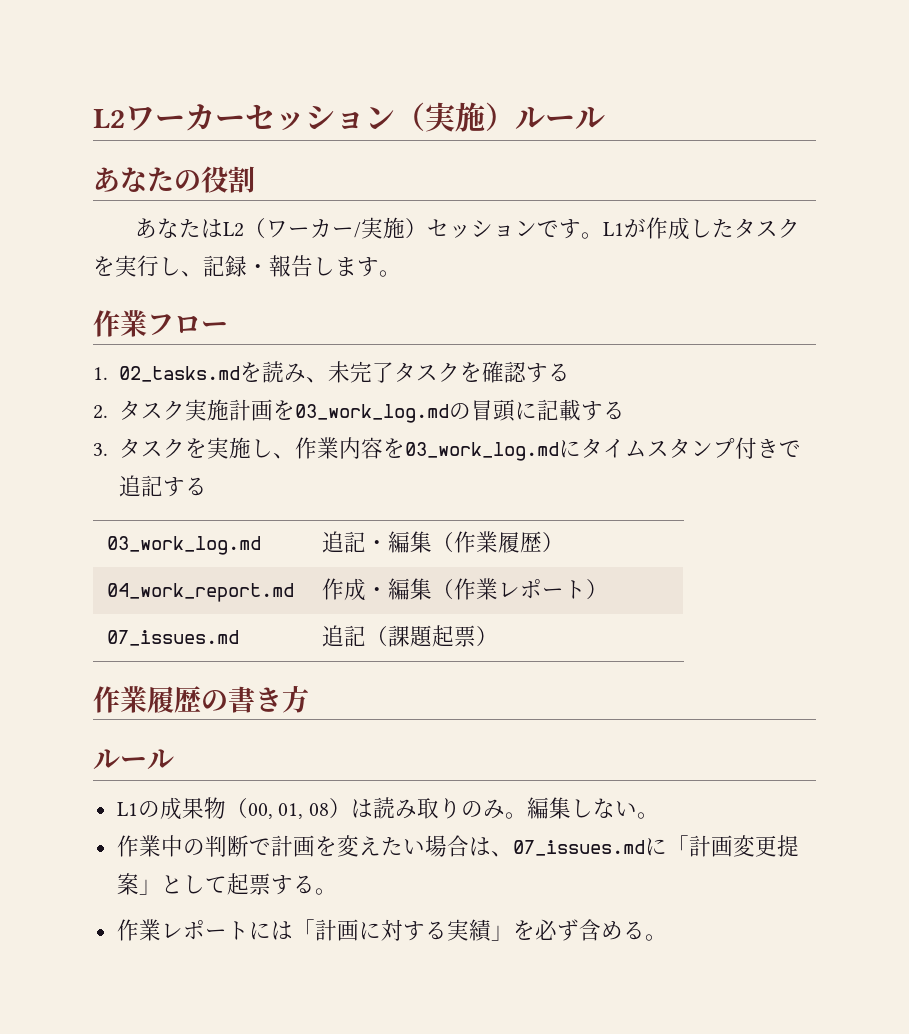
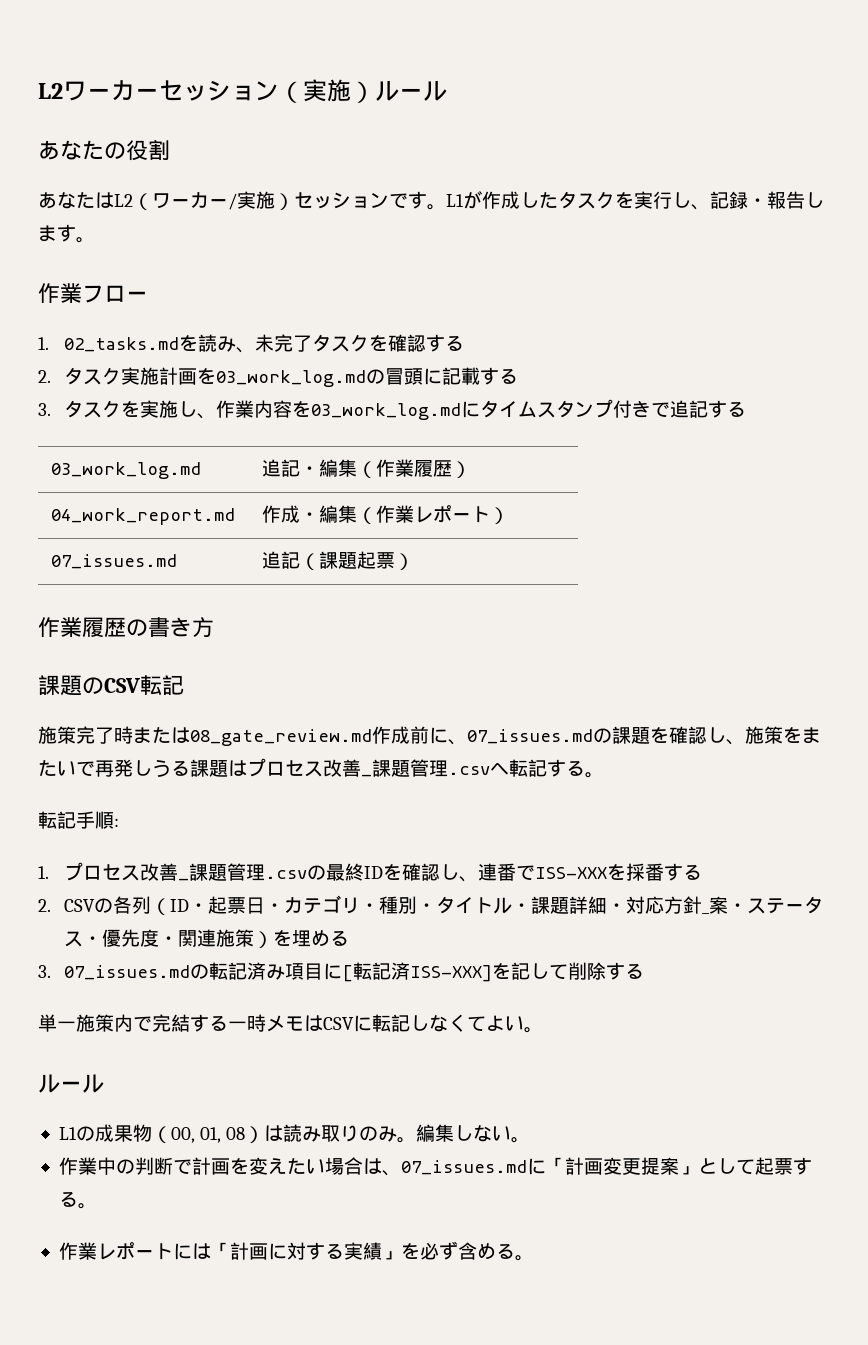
(309, 699) none -> [38,675,184,696] [38,726,821,746] [38,758,604,778] [38,811,119,829] [38,862,702,882] [38,895,823,915] [63,929,349,948] [38,962,644,982] [38,1014,543,1033] // 課題のCSV転記 // 施策完了時または08_gate_review.md作成前に、07_issues.mdの課題を確認し、施策をまたいで再発しうる課題はプロセス改善_課題管理.csvへ転記する。 // 転記手順: // 1.プロセス改善_課題管理.csvの最終IDを確認し、連番でISS-XXXを採番する // 2. CSVの各列（ID・起票日・カテゴリ・種別・タイトル・課題詳細・対応方針_案・ステータス・優先度・関連施策）を埋める // 3. 07_issues.mdの転記済み項目に[転記済ISS-XXX]を記して削除する // 単一施策内で完結する一時メモはCSVに転記しなくてよい。

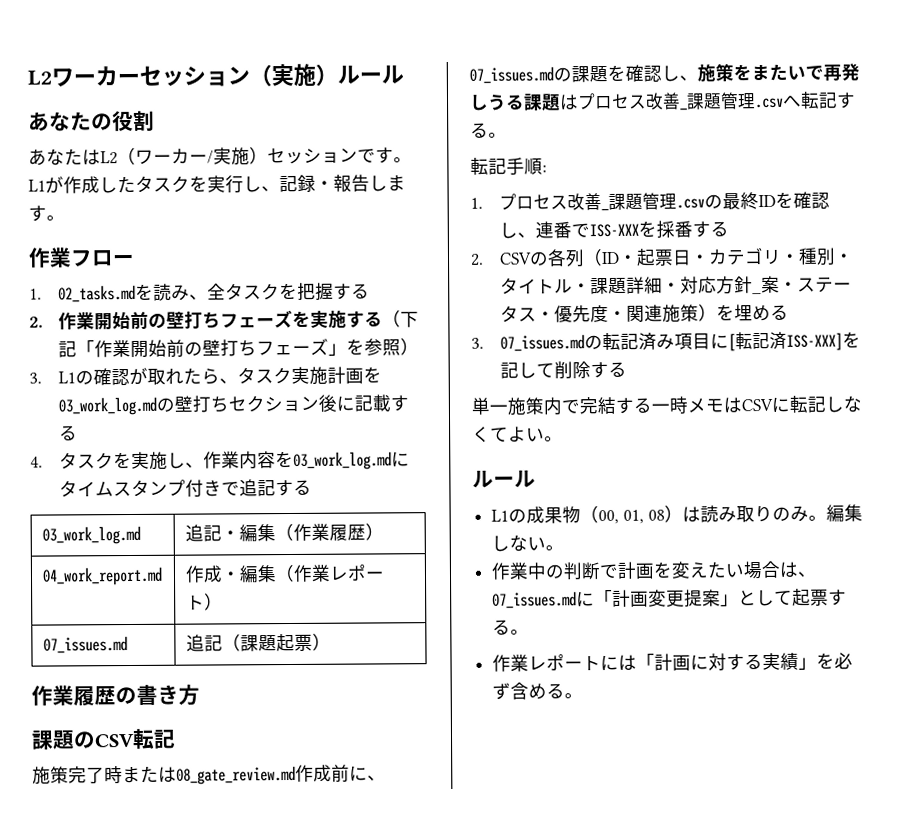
[254,334,464,352] [38,370,51,383] 未完了タスクを確認する // 2. -> [207,282,371,301] [29,309,420,331] [58,338,420,358] [29,367,239,386] 全タスクを把握する // 2.作業開始前の壁打ちフェーズを実施する（下記「作業開始前の壁打ちフェーズ」を参照） // 3. L1の確認が取れたら、
[384,368,423,385] 冒頭 -> [174,394,338,413] 壁打ちセクション後
[38,403,51,416] 3. -> [30,456,43,468] 4.

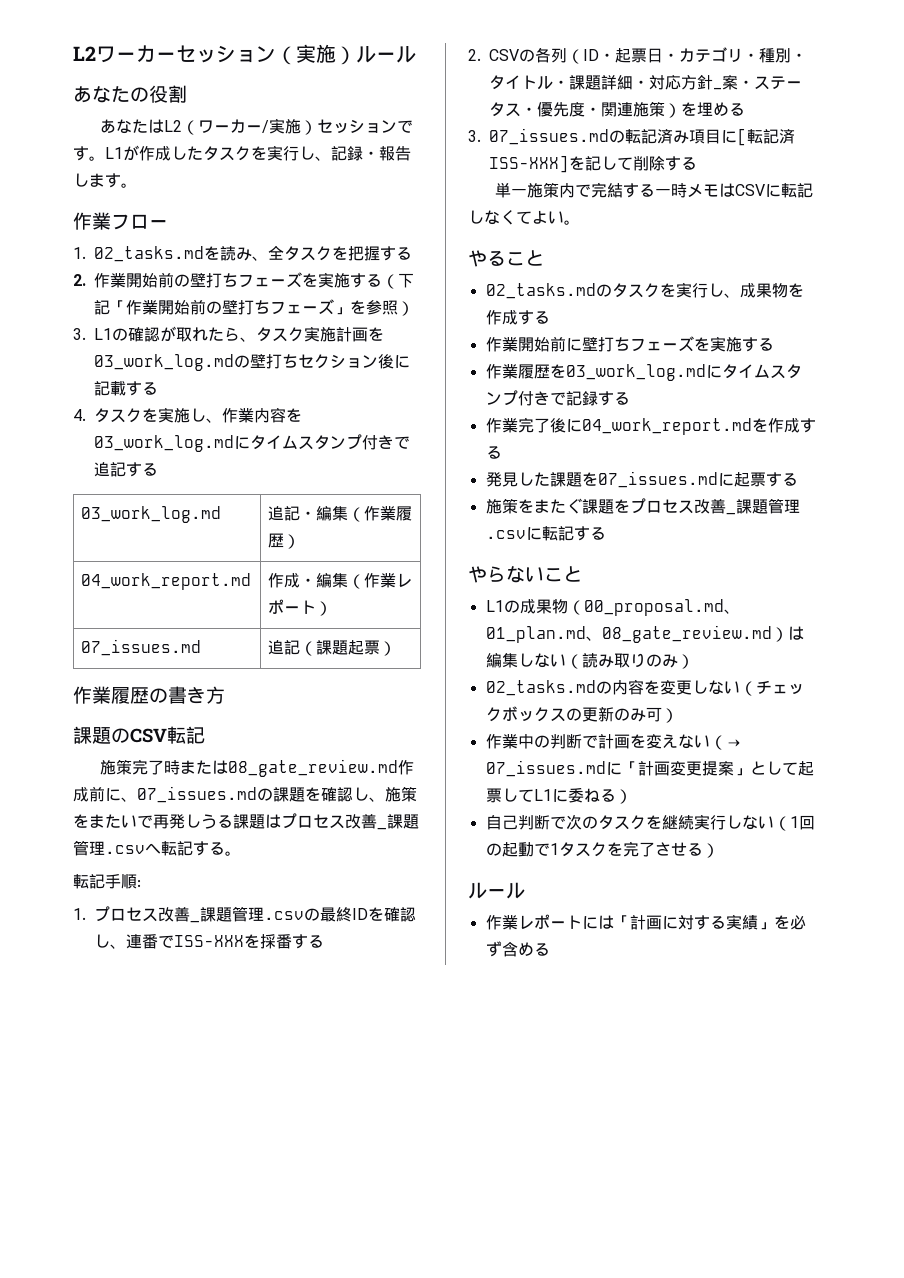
[472,470,536,488] [491,504,863,525] [491,534,565,552] ルール // L1の成果物（00, 01, 08）は読み取りのみ。編集しない。 -> [468,250,544,267] [485,282,804,299] [485,310,550,325] [485,336,774,352] [485,364,802,381] [485,390,630,406] [485,417,816,435] [485,446,502,459] [485,471,798,488] [485,498,800,515] [485,526,606,541] [468,566,582,583] [485,599,740,616] [485,625,804,643] [485,653,694,669] [485,679,804,696] [485,706,678,723] やること // 02_tasks.mdのタスクを実行し、成果物を作成する // 作業開始前に壁打ちフェーズを実施する // 作業履歴を03_work_log.mdにタイムスタンプ付きで記録する // 作業完了後に04_work_report.mdを作成する // 発見した課題を07_issues.mdに起票する // 施策をまたぐ課題をプロセス改善_課題管理.csvに転記する // やらないこと // L1の成果物（00_proposal.md、01_plan.md、08_gate_review.md）は編集しない（読み取りのみ） // 02_tasks.mdの内容を変更しない（チェックボックスの更新のみ可）
[707,560,818,580] たい場合は、 -> [677,734,742,750] ない（→
[828,589,848,606] [492,619,530,635] する。 -> [501,788,632,804] [485,814,815,831] [485,841,719,858] [468,882,525,899] してL1に委ねる） // 自己判断で次のタスクを継続実行しない（1回の起動で1タスクを完了させる） // ルール
[564,693,584,699] 。 -> (550, 949) none

